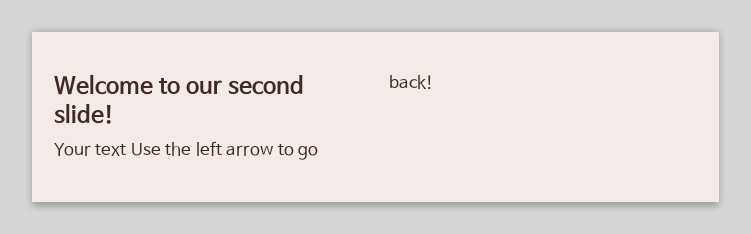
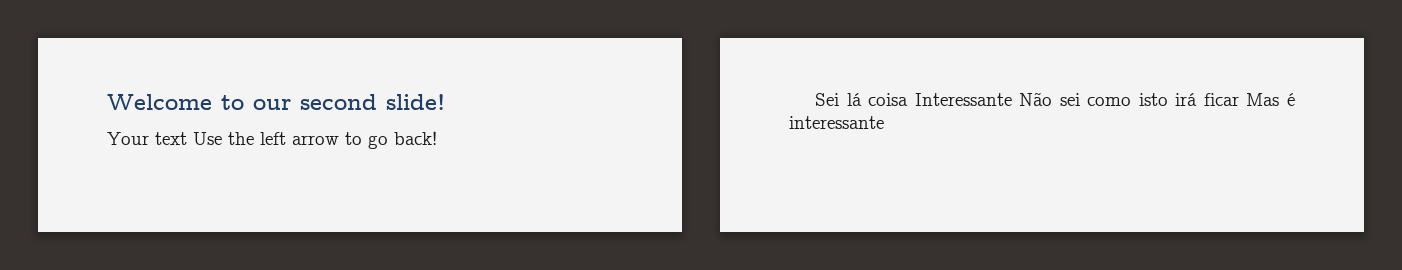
(434, 82) none -> [815,92,1295,106] [789,116,884,129] // Sei lá coisa Interessante Não sei como isto irá ficar Mas é interessante

